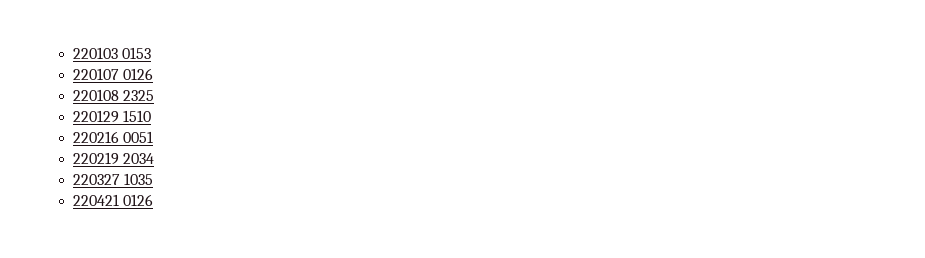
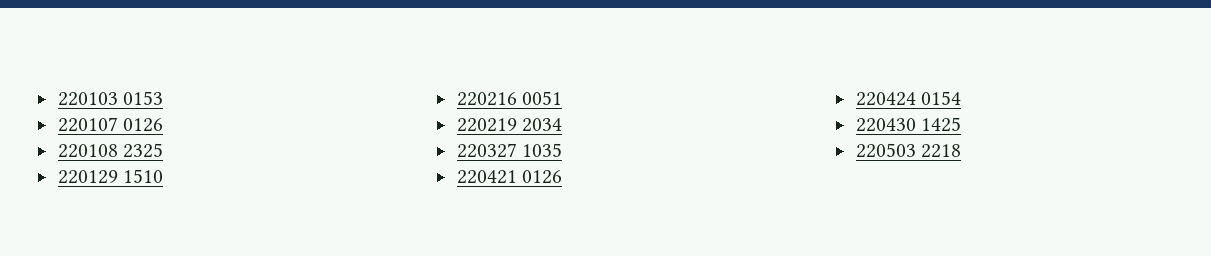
(154, 200) none -> [855,91,962,106] [855,117,962,132] [855,143,962,158] // 220424 0154 // 220430 1425 // 220503 2218

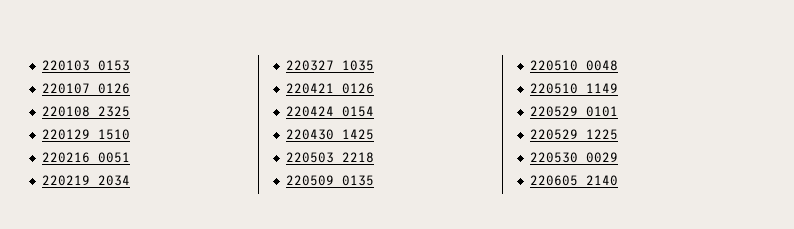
(962, 151) none -> [285,175,374,186] [529,60,618,71] [529,83,618,94] [529,106,618,117] [529,129,618,140] [529,152,618,163] [529,175,618,186] // 220509 0135 // 220510 0048 // 220510 1149 // 220529 0101 // 220529 1225 // 220530 0029 // 220605 2140

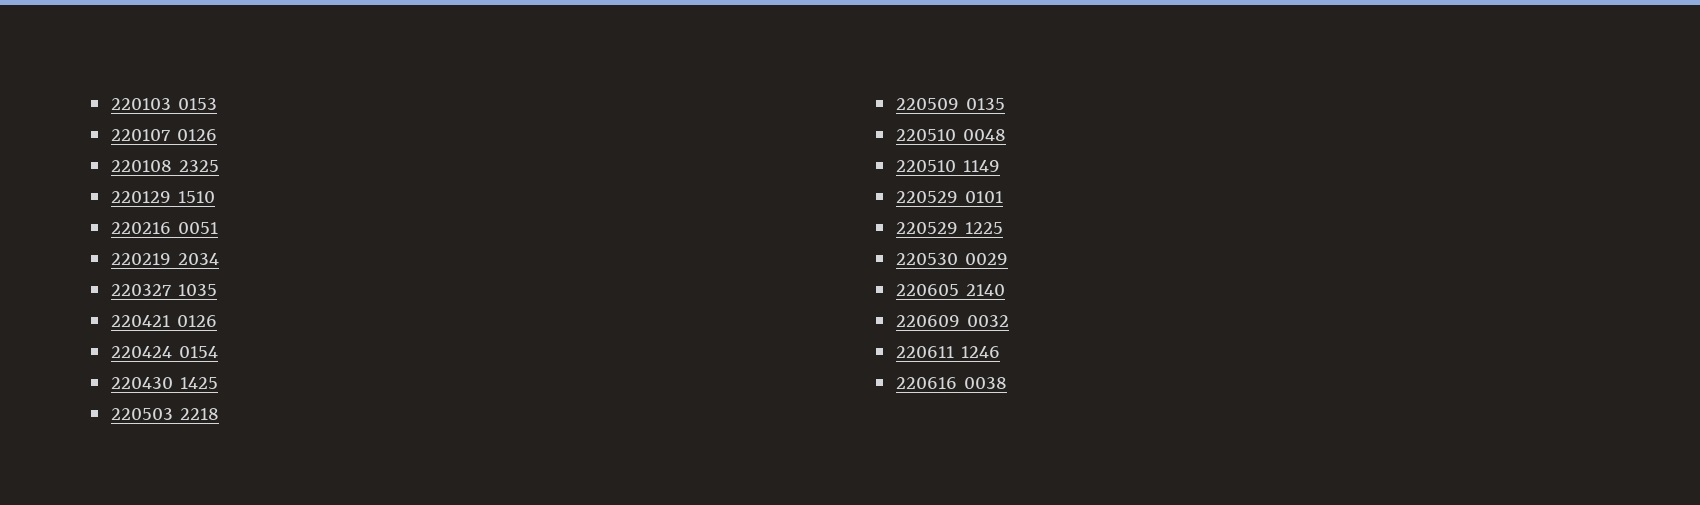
(618, 180) none -> [896,315,1009,327] [896,346,1000,358] [896,377,1007,389] // 220609 0032 // 220611 1246 // 220616 0038

